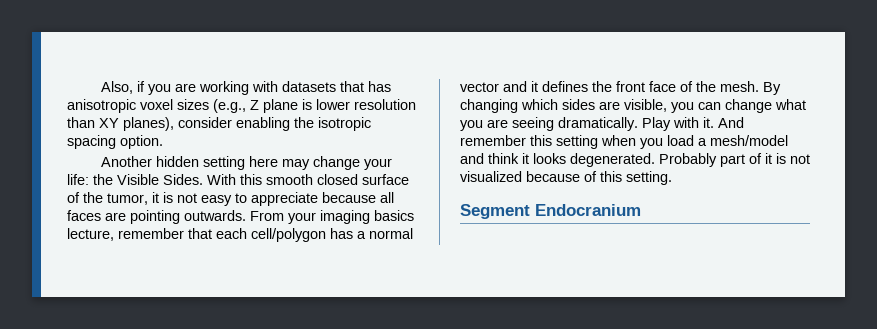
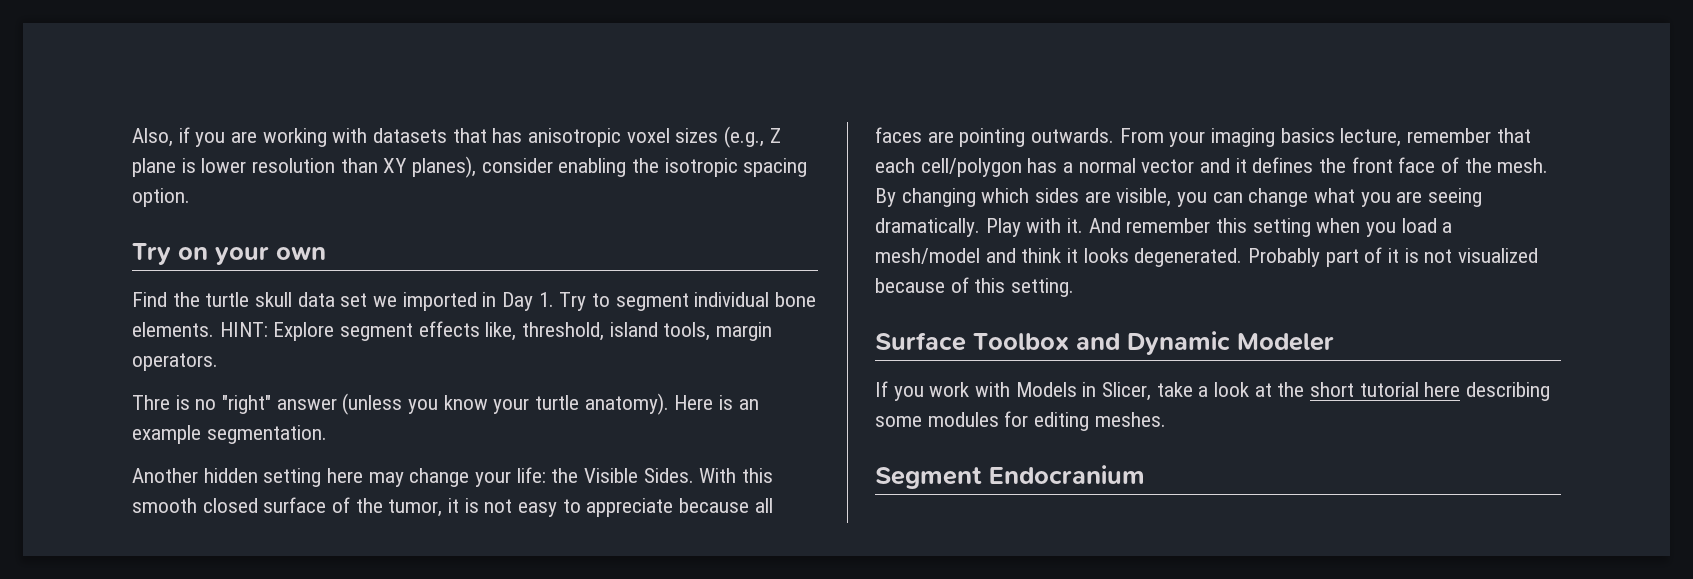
(163, 142) none -> [132,243,326,265] [132,292,817,311] [132,321,773,341] [132,353,218,371] [132,393,759,415] [132,425,327,444] // Try on your own // Find the turtle skull data set we imported in Day 1. Try to segment individual bone elements. HINT: Explore segment effects like, threshold, island tools, margin operators. // Thre is no "right" answer (unless you know your turtle anatomy). Here is an example segmentation.
(672, 178) none -> [875,331,1334,355] [875,381,1551,401] [875,411,1166,431] // Surface Toolbox and Dynamic Modeler // If you work with Models in Slicer, take a look at the short tutorial here describing some modules for editing meshes.

